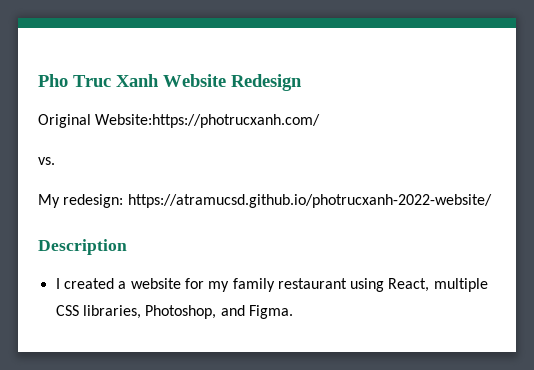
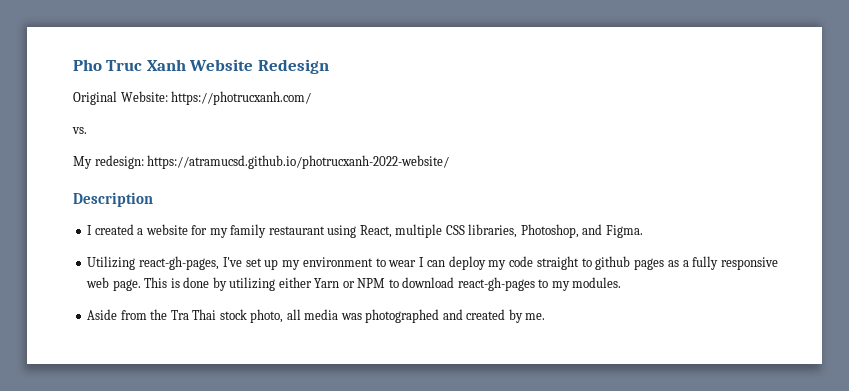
[95,114,321,128] Website:https://photrucxanh.com/ -> [120,91,312,105] Website: https://photrucxanh.com/
(293, 312) none -> [87,256,778,270] [86,277,622,291] [87,309,546,323] // Utilizing react-gh-pages, I've set up my environment to wear I can deploy my code straight to github pages as a fully responsive web page. This is done by utilizing either Yarn or NPM to download react-gh-pages to my modules. // Aside from the Tra Thai stock photo, all media was photographed and created by me.

